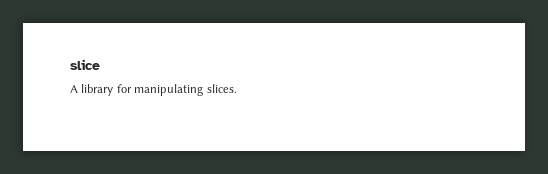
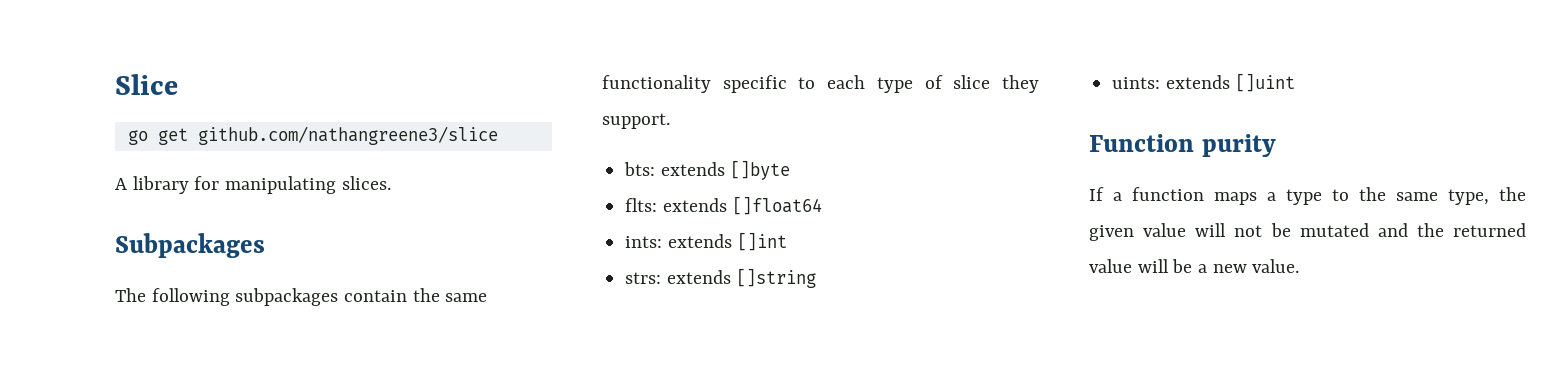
[70,59,100,70] slice -> [115,74,178,95] [127,126,498,145] Slice // go get github.com/nathangreene3/slice
(237, 88) none -> [115,233,265,258] [115,288,488,306] [602,75,1039,93] [602,113,670,129] [624,160,791,180] [625,196,823,215] [625,232,788,251] [625,268,817,288] [1112,73,1296,92] [1089,134,1276,157] [1089,187,1526,205] [1089,223,1526,241] [1089,259,1300,273] // Subpackages // The following subpackages contain the same functionality specific to each type of slice they support. // bts: extends []byte // flts: extends []float64 // ints: extends []int // strs: extends []string // uints: extends []uint // Function purity // If a function maps a type to the same type, the given value will not be mutated and the returned value will be a new value.

